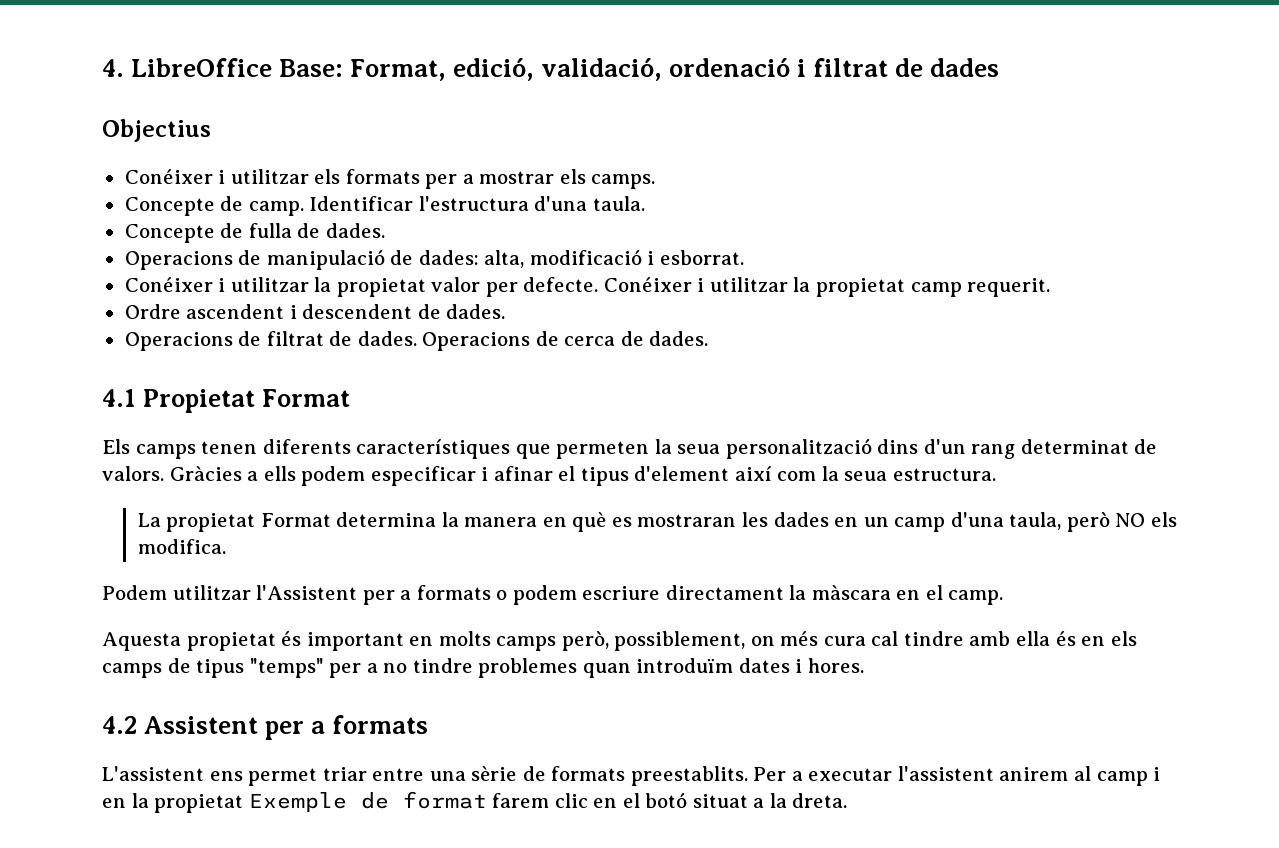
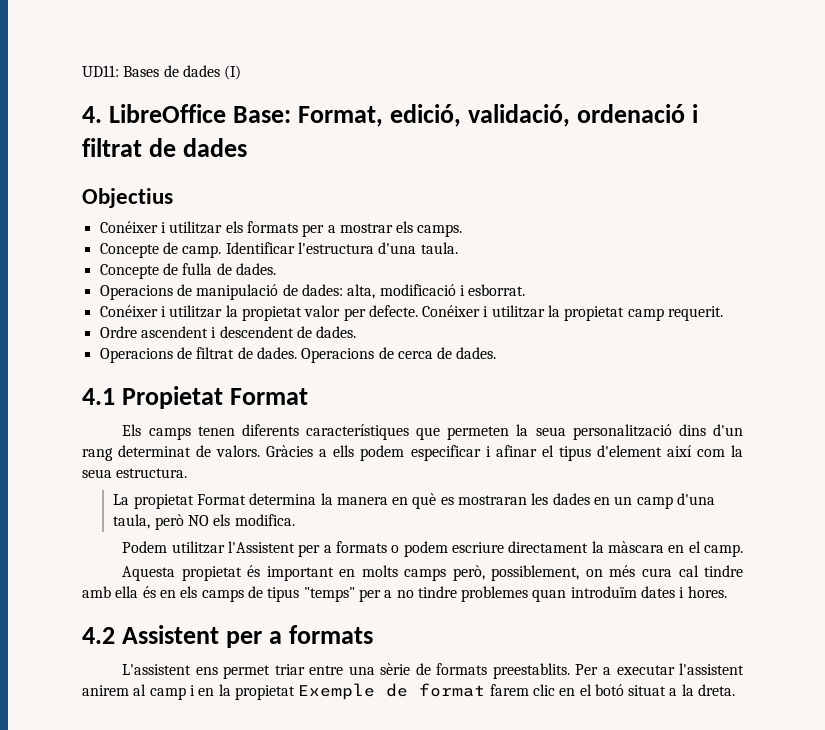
(102, 68) none -> [82,65,242,80] UD11: Bases de dades (I) //

